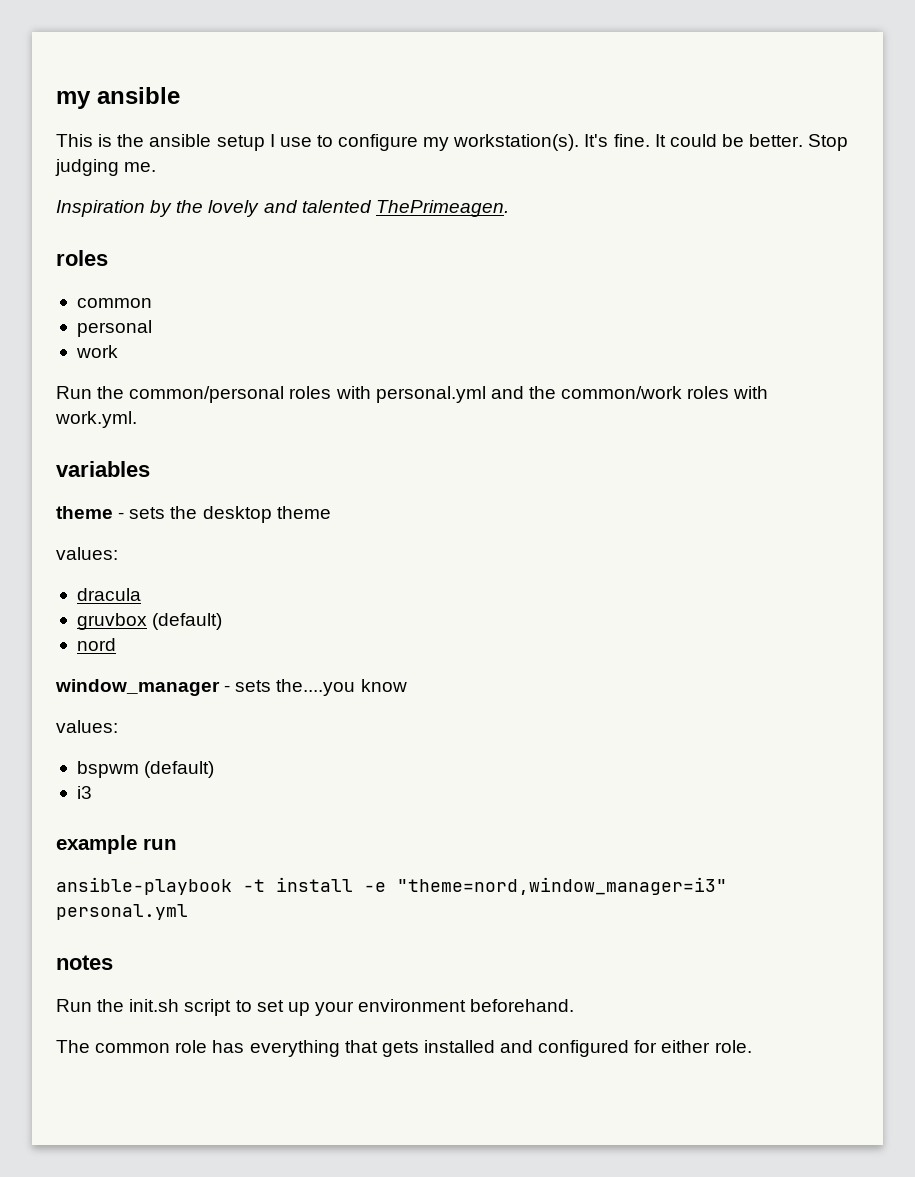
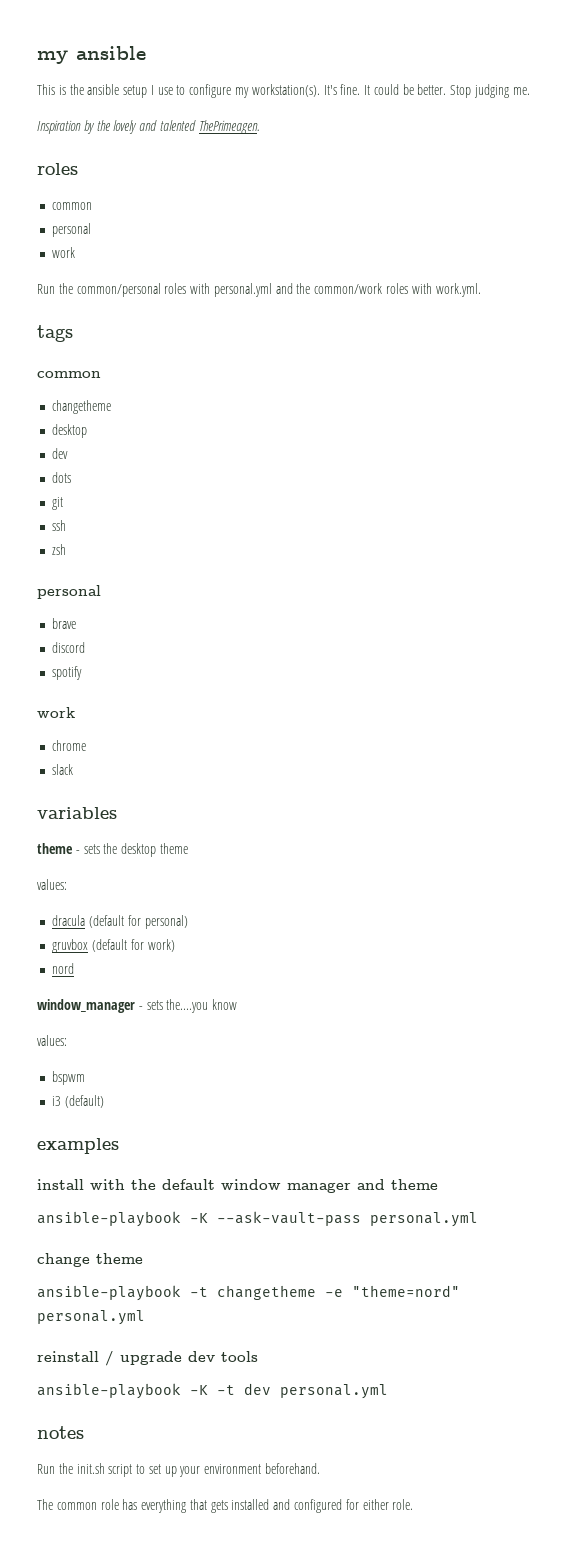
(137, 419) none -> [37,325,73,342] [37,371,101,378] [52,400,112,414] [52,424,88,438] [52,448,69,459] [52,472,72,483] [52,497,64,510] [52,520,67,531] [52,544,67,555] [37,585,101,599] [52,618,77,629] [52,642,86,653] [52,666,83,680] [37,707,75,718] [52,740,87,751] [52,764,74,775] // tags // common // changetheme // desktop // dev // dots // git // ssh // zsh // personal // brave // discord // spotify // work // chrome // slack
[76,613,223,630] // gruvbox (default) -> [89,915,188,929] [52,939,175,953] (default for personal) // gruvbox (default for work)
[144,761,215,778] [76,786,92,799] [56,835,177,854] [56,877,727,895] (default) // i3 // example run // ansible-playbook -t install -e "theme=nord,window_manager=i3" -> [52,1095,105,1108] [37,1138,119,1154] [37,1179,438,1193] [37,1211,478,1227] [37,1253,143,1267] [37,1285,460,1301] [37,1310,145,1325] [37,1351,258,1366] [37,1383,271,1399] // i3 (default) // examples // install with the default window manager and theme // ansible-playbook -K --ask-vault-pass personal.yml // change theme // ansible-playbook -t changetheme -e "theme=nord" personal.yml // reinstall / upgrade dev tools // ansible-playbook -K -t dev

